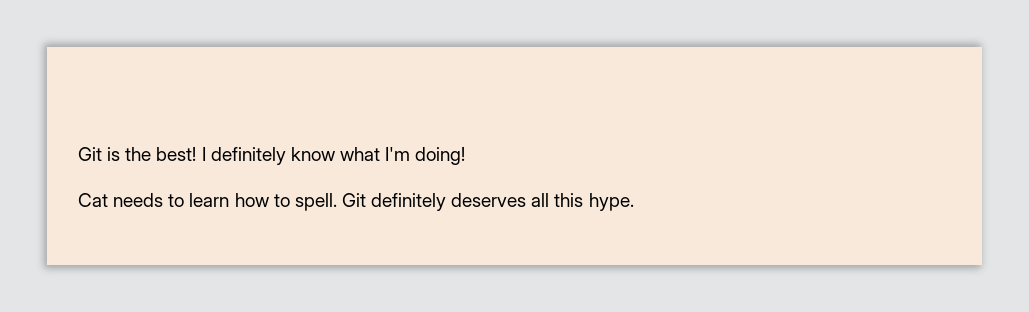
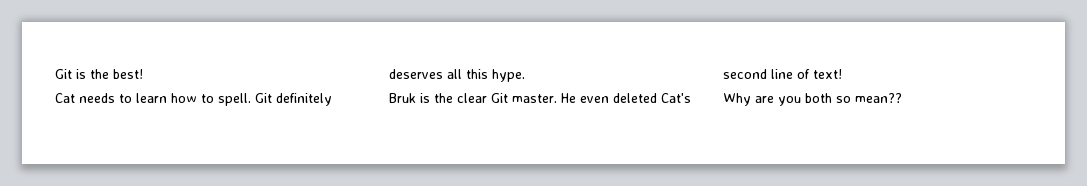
[201,147,466,165] I definitely know what I'm doing! -> (143, 74) none
(634, 202) none -> [389,93,691,103] [723,69,842,79] [723,93,902,106] // Bruk is the clear Git master. He even deleted Cat's second line of text! // Why are you both so mean??

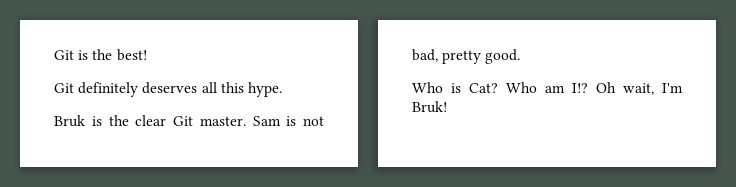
[55,93,251,106] Cat needs to learn how to spell. -> (147, 55) none
[561,93,691,103] [723,69,842,79] [723,93,902,106] He even deleted Cat's second line of text! // Why are you both so mean?? -> [252,116,324,126] [412,49,521,64] [412,82,683,95] [412,101,447,113] Sam is not bad, pretty good. // Who is Cat? Who am I!? Oh wait, I'm Bruk!

